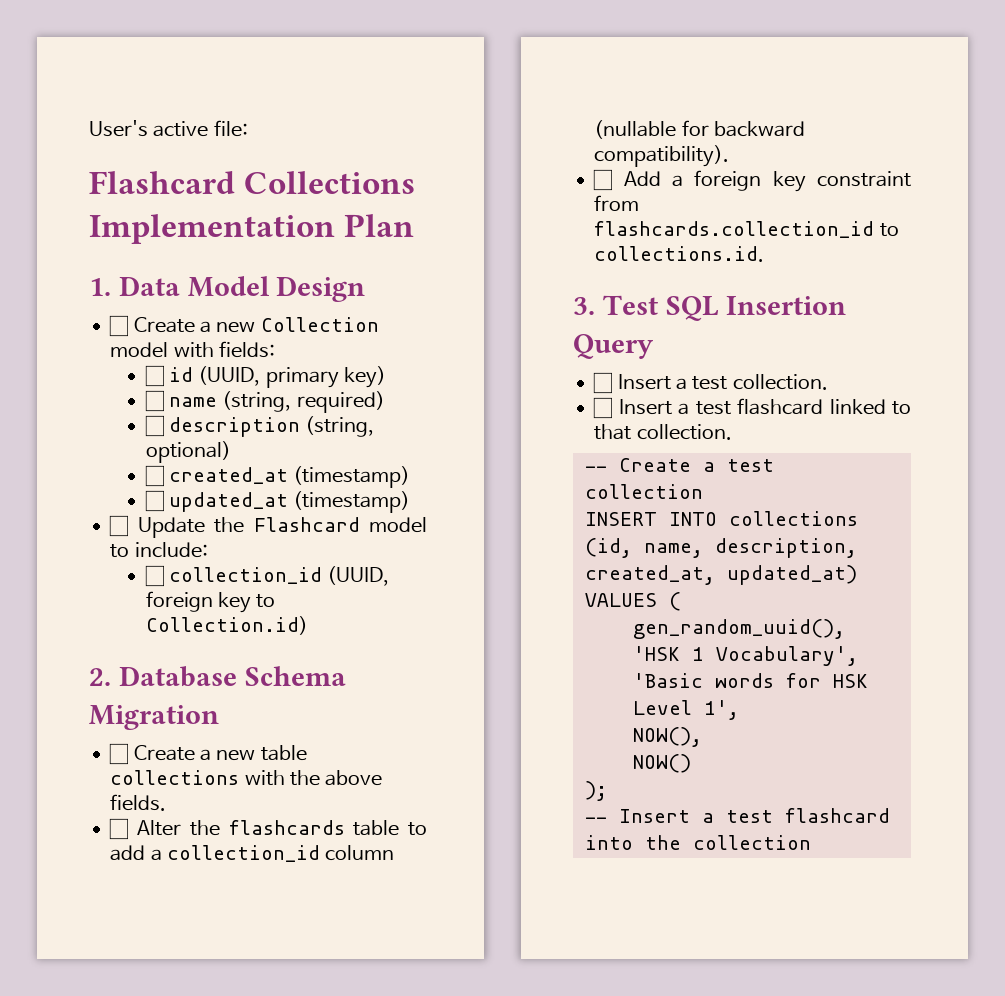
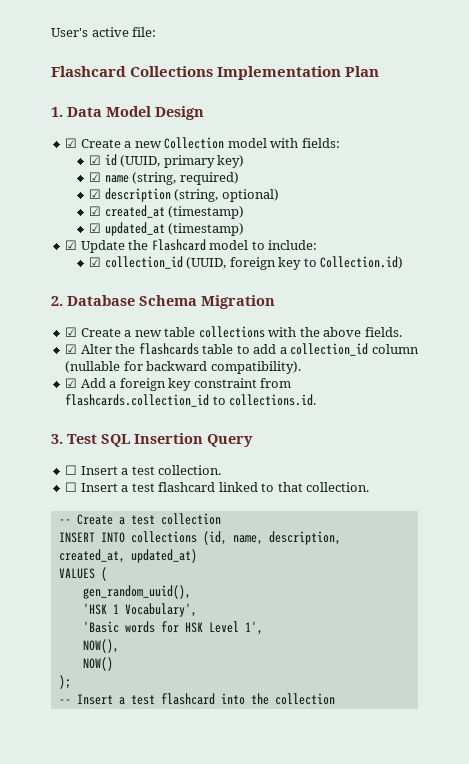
[109,315,129,337] ☐ -> [65,138,78,148] ☑
[144,365,164,387] ☐ -> [89,155,102,165] ☑
[144,390,164,412] ☐ -> [89,172,102,182] ☑
[144,415,164,437] ☐ -> [89,189,102,199] ☑
[144,465,164,487] ☐ -> [89,206,102,216] ☑
[144,490,164,512] ☐ -> [89,223,102,233] ☑
[109,515,129,537] ☐ -> [65,240,78,250] ☑
[144,565,164,587] ☐ -> [89,257,102,267] ☑
[109,743,129,765] ☐ -> [65,327,78,337] ☑
[109,818,129,840] ☐ -> [65,344,78,354] ☑
[593,169,613,191] ☐ -> [65,378,78,388] ☑

